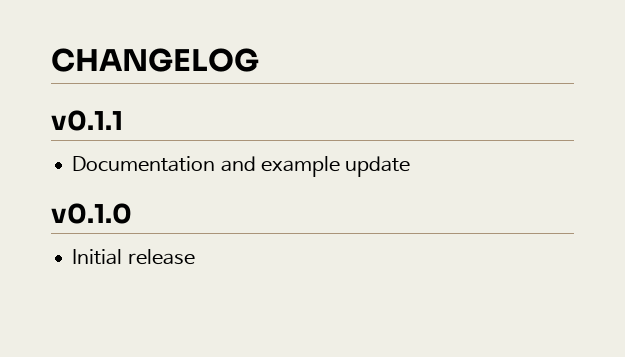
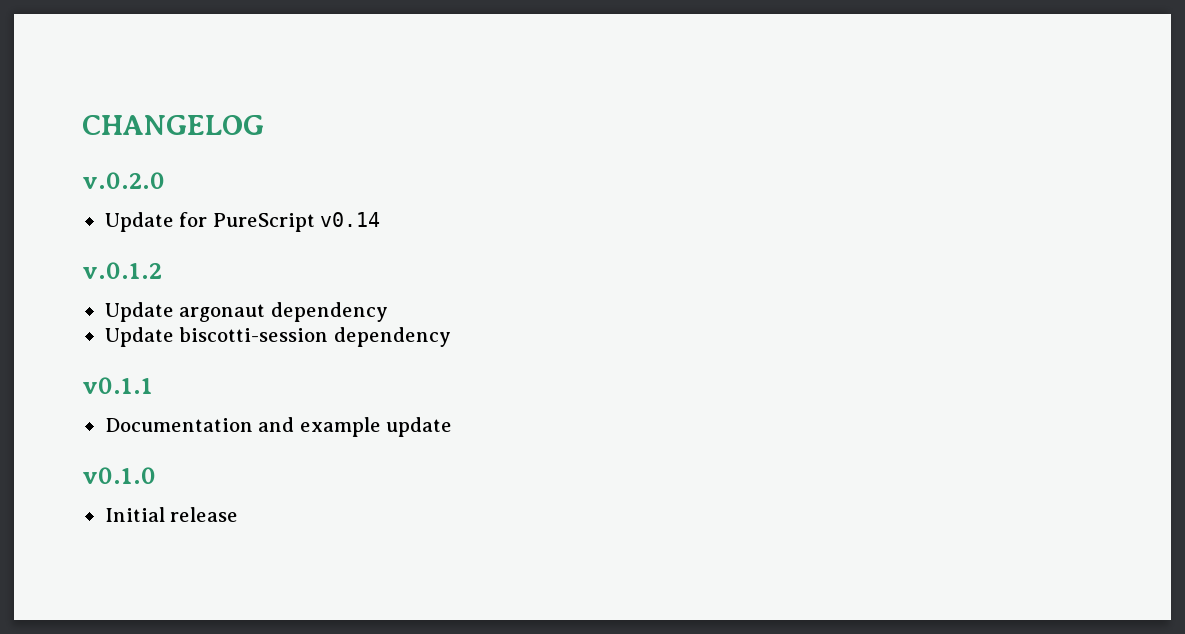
(259, 60) none -> [82,172,165,189] [104,212,381,232] [82,262,162,279] [104,302,388,322] [104,327,451,347] // v.0.2.0 // Update for PureScript v0.14 // v.0.1.2 // Update argonaut dependency // Update biscotti-session dependency

